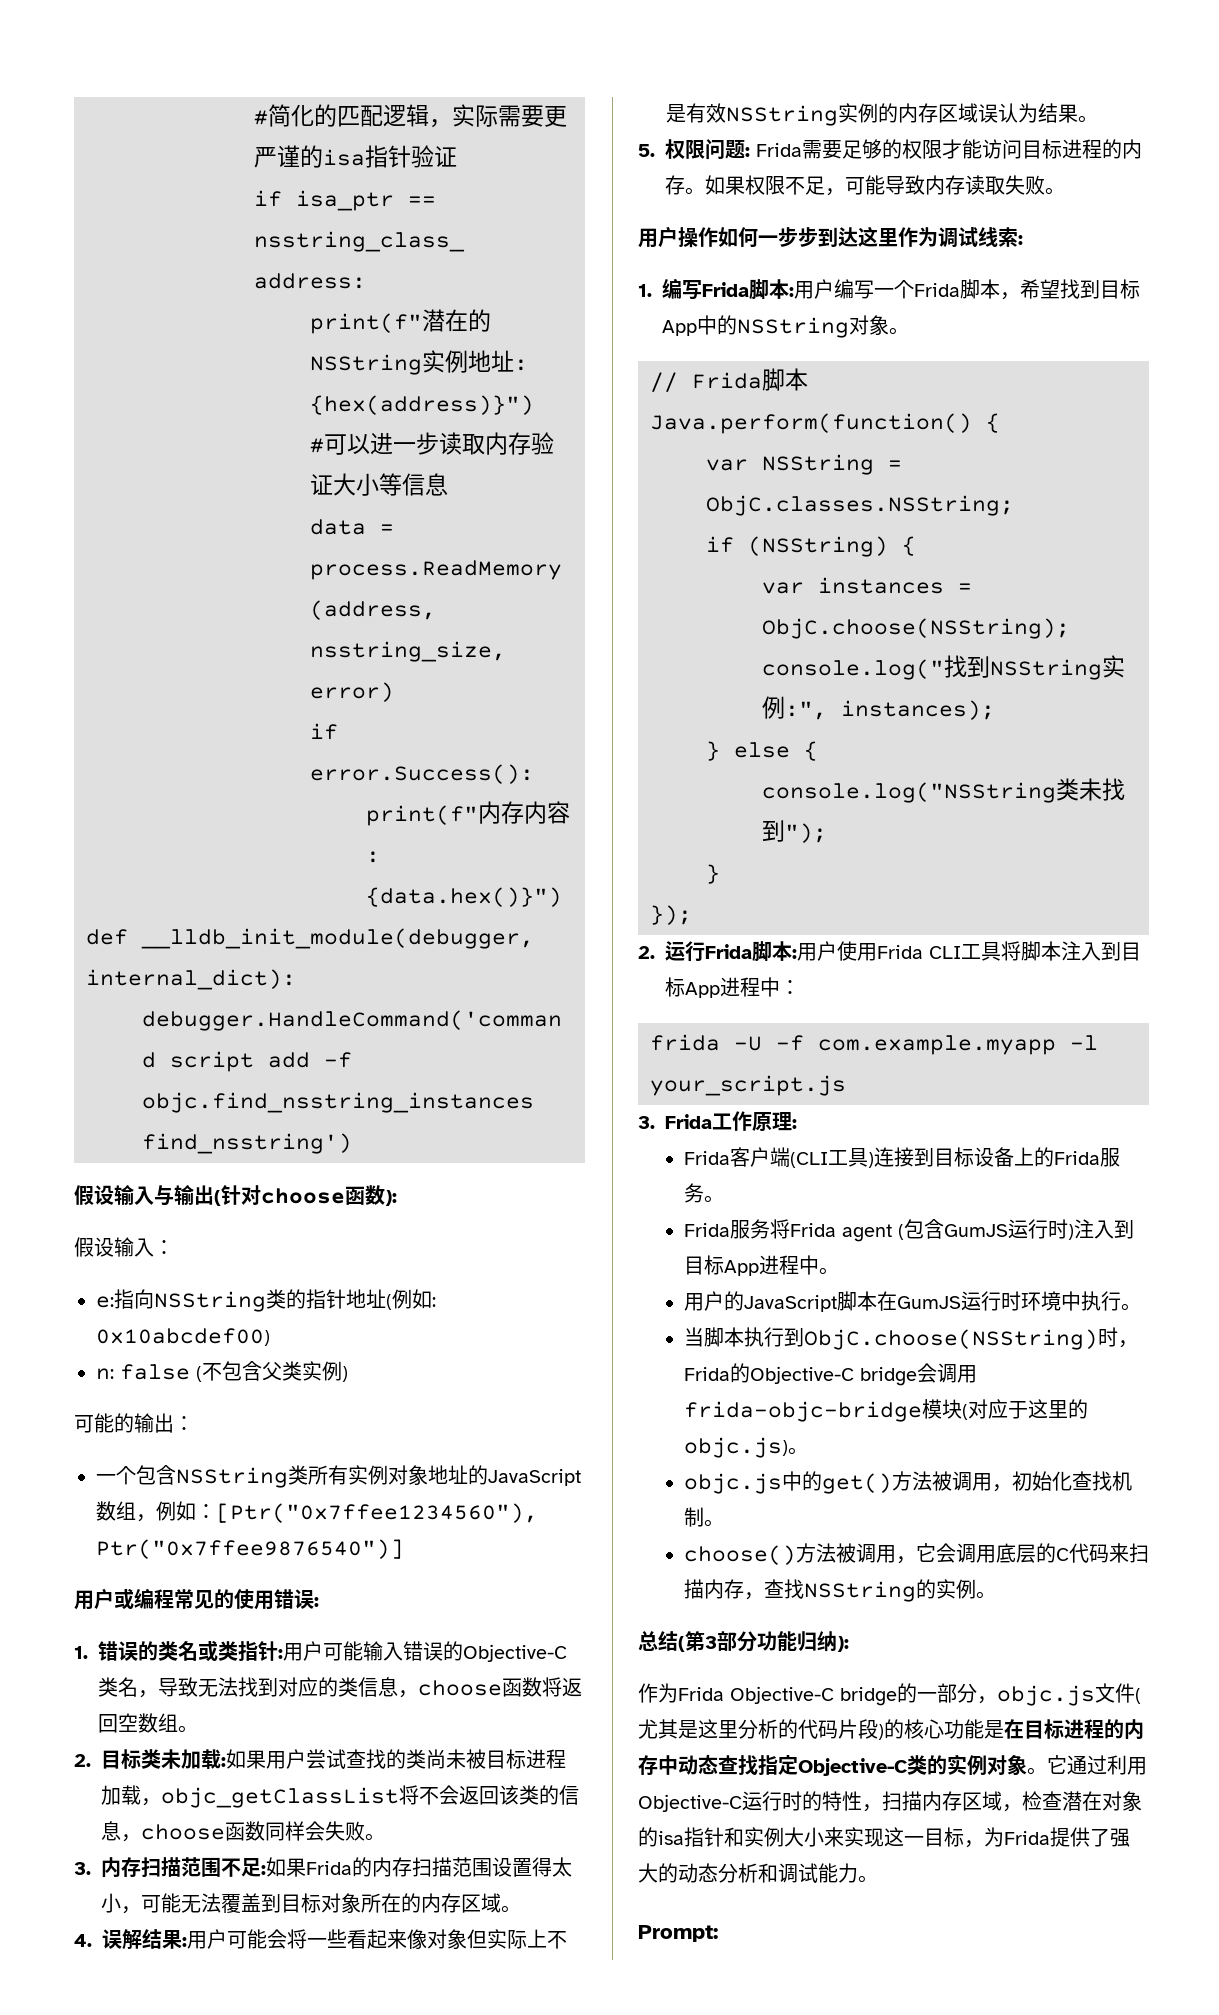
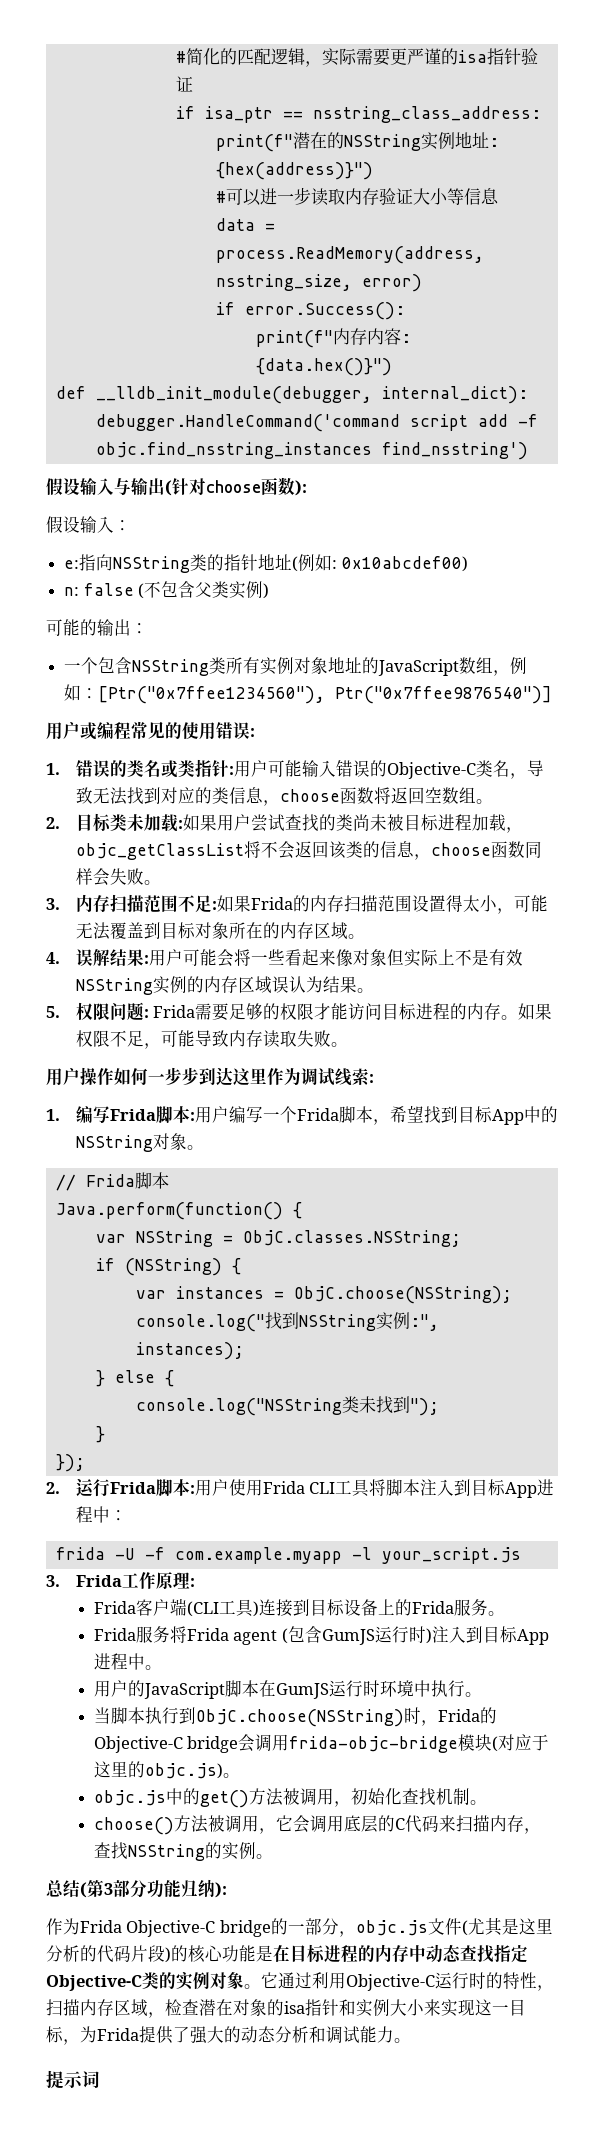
[638,1925,718,1942] Prompt: -> [46,2070,100,2089] 提示词

